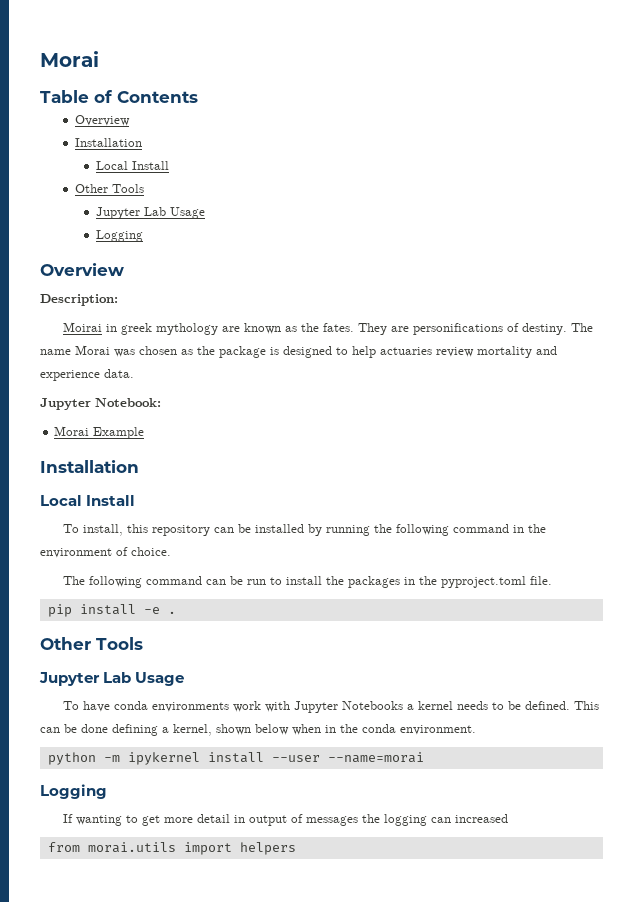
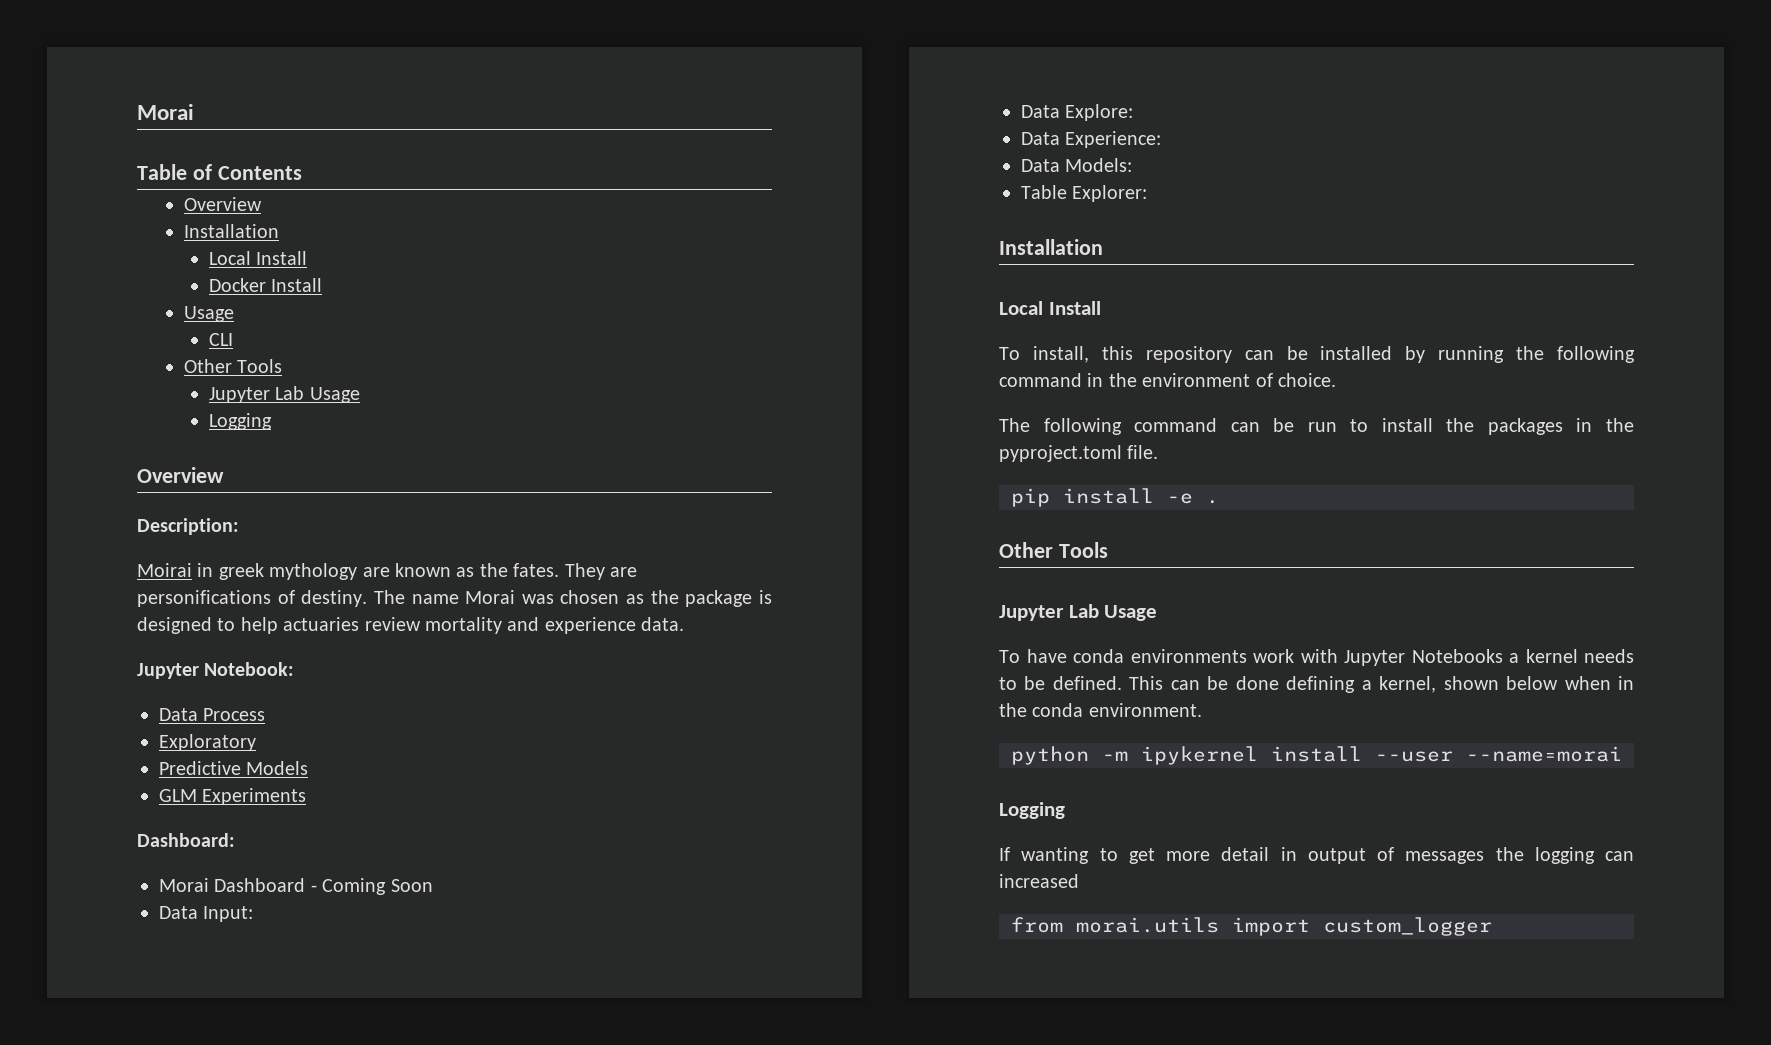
(169, 165) none -> [208,278,323,292] [183,306,234,322] [208,333,233,346] // Docker Install // Usage // CLI
[54,426,145,439] Morai Example -> [159,708,266,721] [159,734,256,751] [159,761,309,775] [159,788,307,805] [137,833,235,847] [159,878,433,895] [159,906,254,922] [1021,104,1134,121] [1021,131,1162,148] [1021,158,1133,172] [1021,185,1148,202] Data Process // Exploratory // Predictive Models // GLM Experiments // Dashboard: // Morai Dashboard - Coming Soon // Data Input: // Data Explore: // Data Experience: // Data Models: // Table Explorer:
[239,842,296,855] helpers -> [1323,917,1492,936] custom_logger

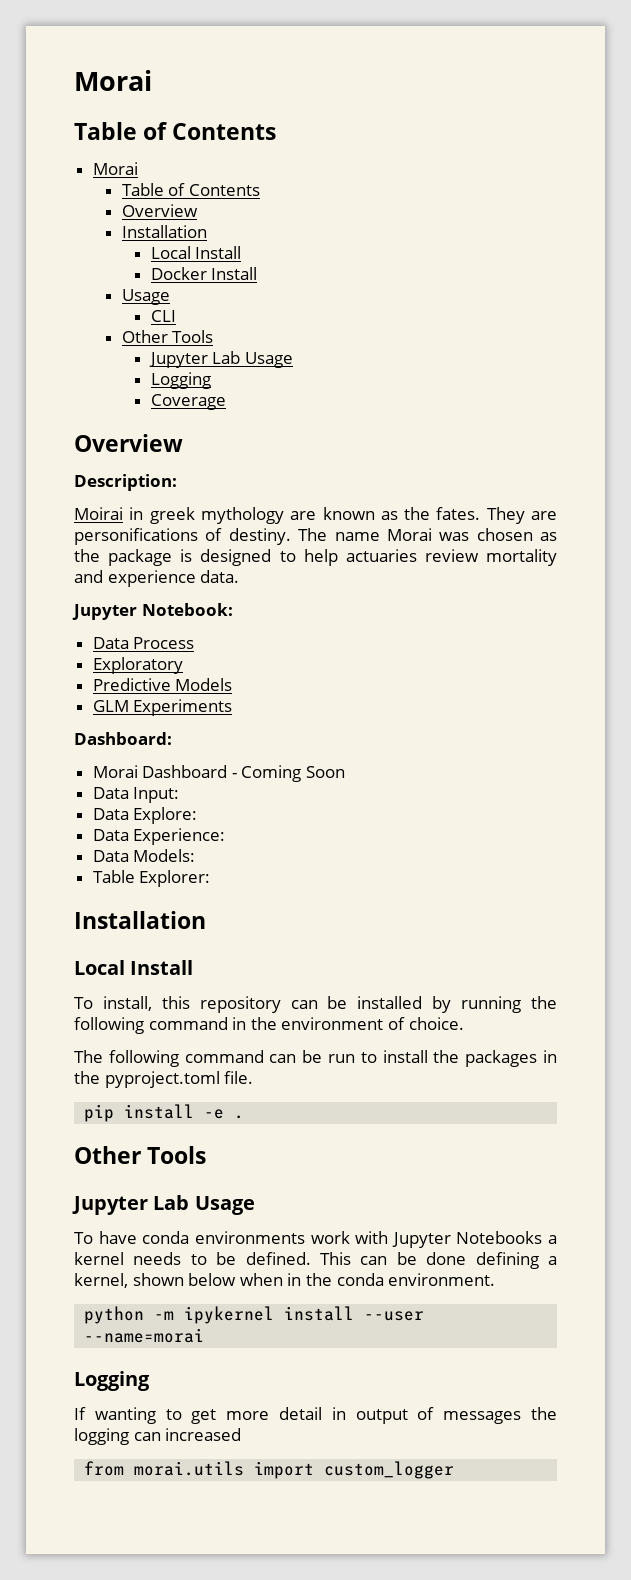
[137,104,194,120] [137,164,302,180] Morai // Table of Contents -> [74,70,152,91] [74,122,277,140] [92,162,138,175] [121,183,260,196] Morai // Table of Contents // Morai // Table of Contents
(272, 421) none -> [150,394,226,410] // Coverage

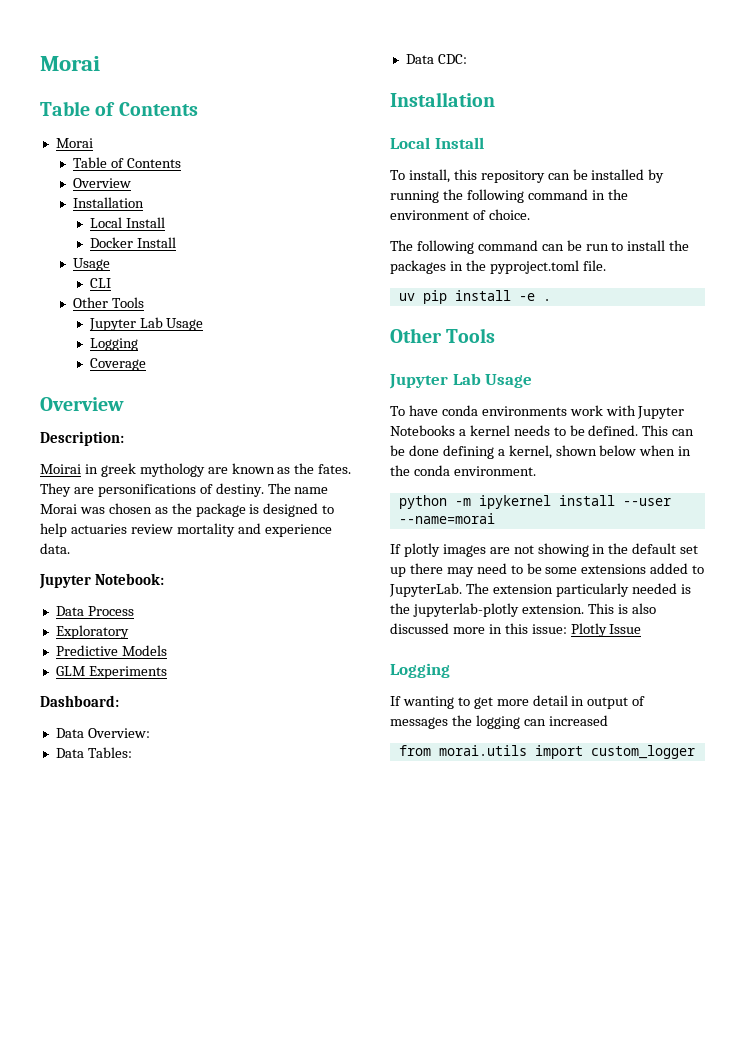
[92,765,346,782] [92,787,180,803] [92,807,198,824] [92,828,226,845] [92,849,196,862] [92,870,211,887] Morai Dashboard - Coming Soon // Data Input: // Data Explore: // Data Experience: // Data Models: // Table Explorer: -> [55,728,150,738] [55,747,132,758] [405,54,467,64] Data Overview: // Data Tables: // Data CDC:
(254, 1077) none -> [398,293,415,301] uv
(205, 1335) none -> [390,543,699,557] [390,563,705,577] [389,583,691,597] [390,603,656,617] [390,623,642,637] // If plotly images are not showing in the default set up there may need to be some extensions added to JupyterLab. The extension particularly needed is the jupyterlab-plotly extension. This is also discussed more in this issue: Plotly Issue

